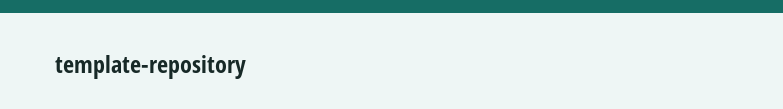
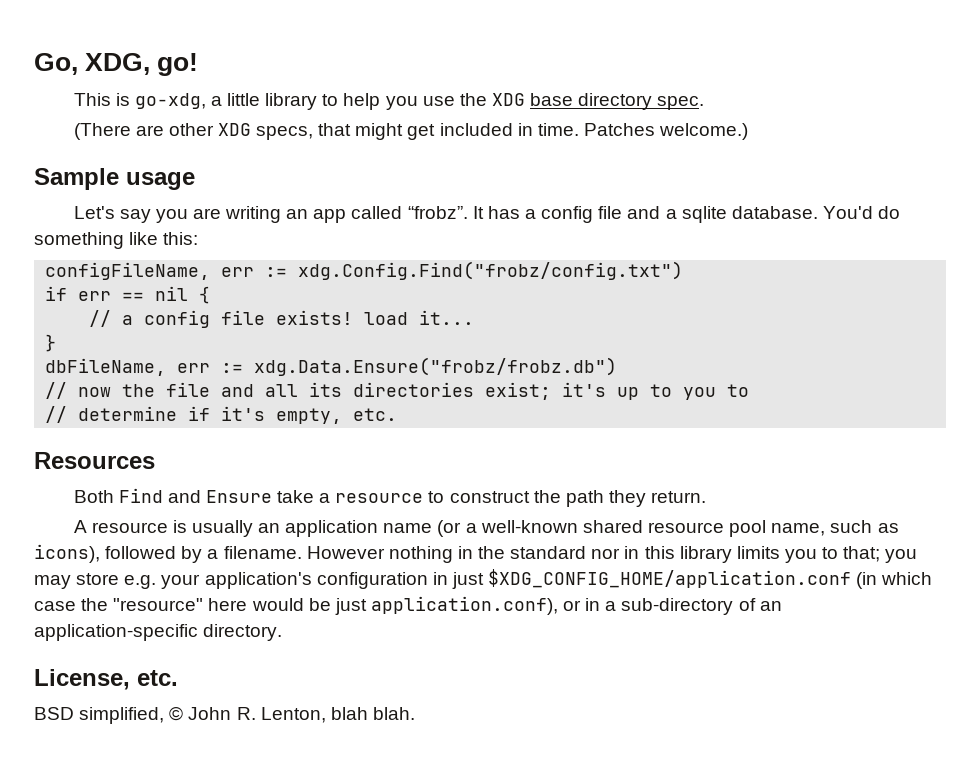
[55,55,246,79] template-repository -> [34,53,199,76] [73,93,705,110] [73,123,749,140] [34,168,195,190] [73,206,901,223] [34,232,199,249] [45,261,684,280] [45,286,211,304] [89,310,475,328] [45,334,57,352] [45,357,618,376] [45,382,750,400] [45,406,398,424] [34,452,155,469] [73,488,707,507] [73,520,899,537] [34,544,918,563] [34,569,933,589] [34,596,782,615] [34,624,283,641] [34,669,178,690] [34,706,415,724] Go, XDG, go! // This is go-xdg, a little library to help you use the XDG base directory spec. // (There are other XDG specs, that might get included in time. Patches welcome.) // Sample usage // Let's say you are writing an app called “frobz”. It has a config file and a sqlite database. You'd do something like this: // configFileName, err := xdg.Config.Find("frobz/config.txt") // if err == nil { // // a config file exists! load it... // } // dbFileName, err := xdg.Data.Ensure("frobz/frobz.db") // // now the file and all its directories exist; it's up to you to // // determine if it's empty, etc. // Resources // Both Find and Ensure take a resource to construct the path they return. // A resource is usually an application name (or a well-known shared resource pool name, such as icons), followed by a filename. However nothing in the standard nor in this library limits you to that; you may store e.g. your application's configuration in just $XDG_CONFIG_HOME/application.conf (in which case the "resource" here would be just application.conf), or in a sub-directory of an application-specific directory. // License, etc. // BSD simplified, © John R. Lenton, blah blah.

